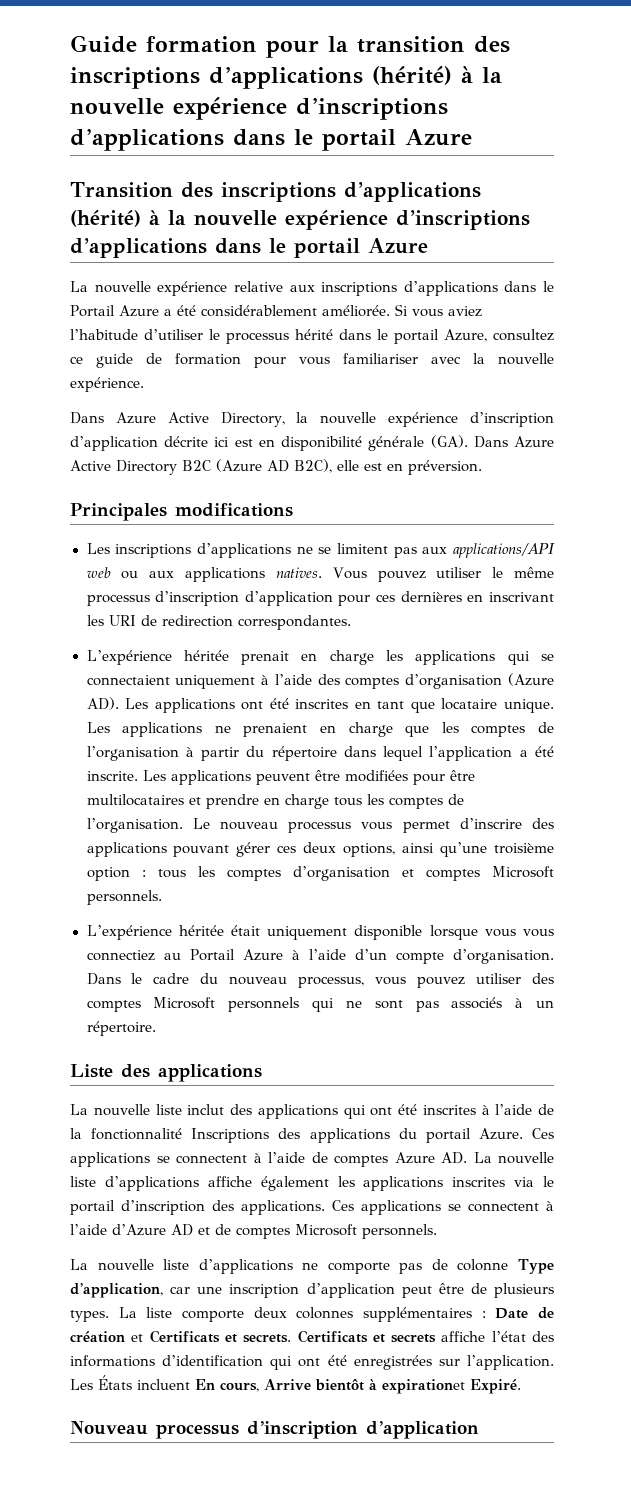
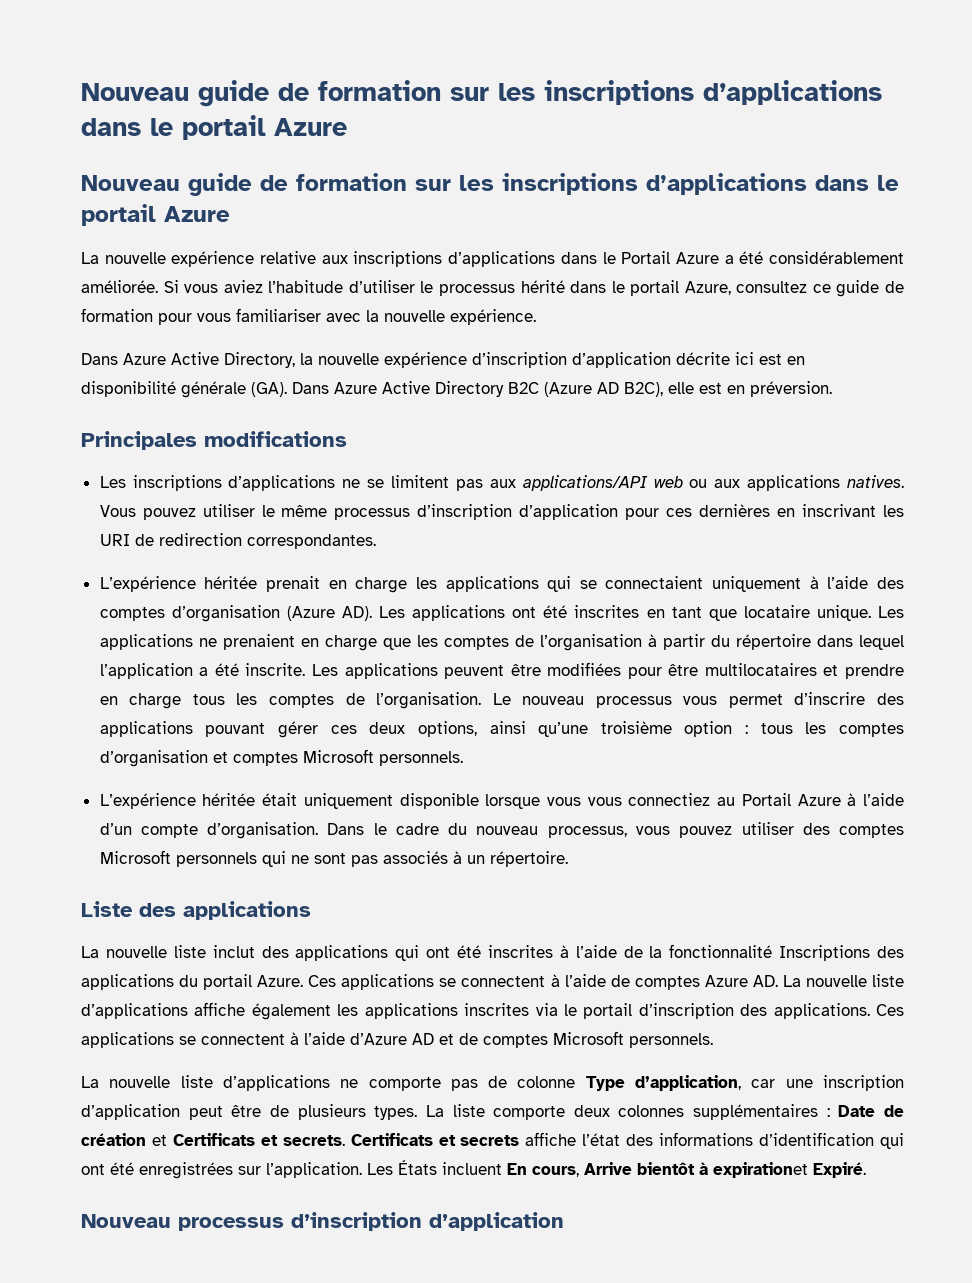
[70,35,510,58] [70,66,502,89] [70,97,448,120] [70,129,472,151] [70,182,481,202] [70,210,530,230] Guide formation pour la transition des inscriptions d’applications (hérité) à la nouvelle expérience d’inscriptions d’applications dans le portail Azure // Transition des inscriptions d’applications (hérité) à la nouvelle expérience d’inscriptions -> [81,80,882,107] [81,115,347,140] [81,173,638,196] Nouveau guide de formation sur les inscriptions d’applications dans le portail Azure // Nouveau guide de formation sur les inscriptions

